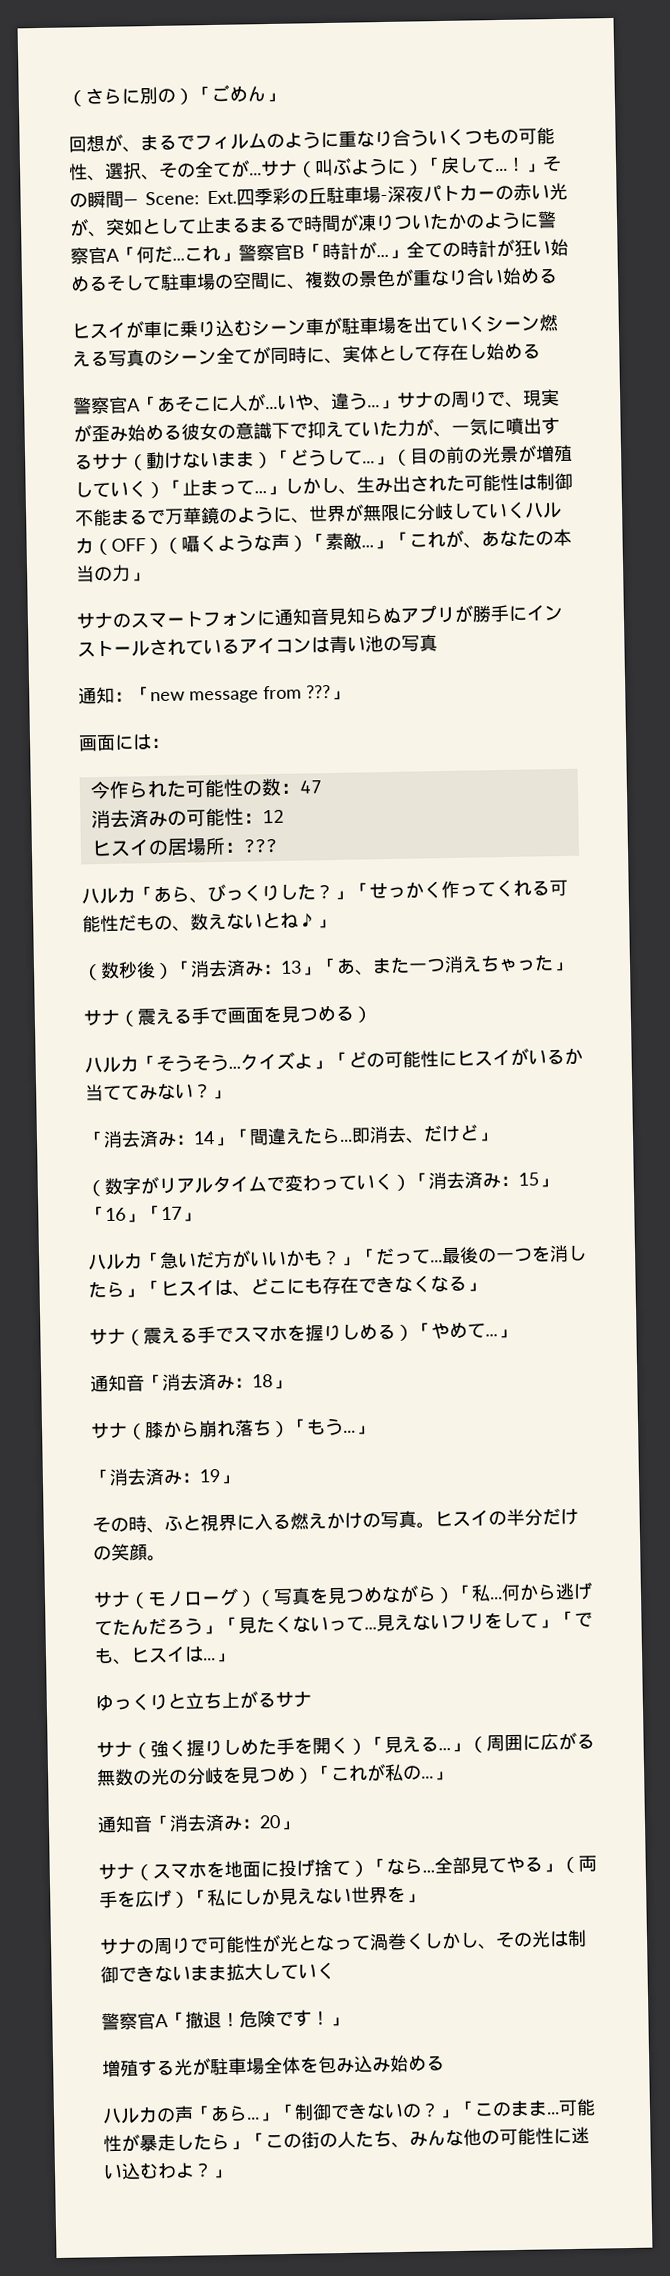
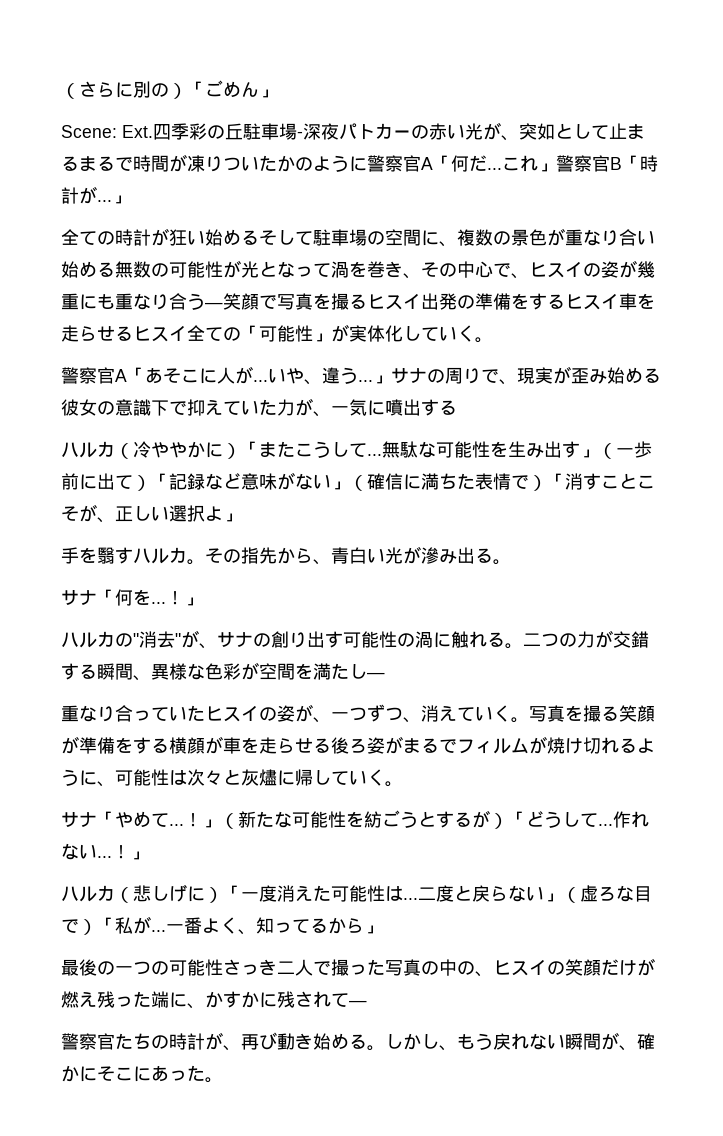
[68,127,555,153] [68,155,562,182] [69,190,138,209] 回想が、まるでフィルムのように重なり合ういくつもの可能性、選択、その全てが...サナ（叫ぶように）「戻して...！」その瞬間― -> (277, 93) none
(407, 254) none -> (130, 199) //
[71,313,558,340] [72,342,541,368] // ヒスイが車に乗り込むシーン車が駐車場を出ていくシーン燃える写真のシーン全てが同時に、実体として存在し始める -> [115,260,655,279] [61,293,655,310] [61,324,493,343] 無数の可能性が光となって渦を巻き、その中心で、ヒスイの姿が幾重にも重なり合う―笑顔で写真を撮るヒスイ出発の準備をするヒスイ車を走らせるヒスイ全ての「可能性」が実体化していく。
[92,444,573,471] [74,472,573,499] [75,501,562,527] [75,528,572,556] [75,564,149,583] [76,604,563,629] [77,634,438,658] [78,685,349,705] [78,734,170,752] [89,777,322,800] [90,807,285,829] [90,836,277,857] [81,879,568,905] [82,911,335,933] [82,954,572,981] [83,1004,372,1027] [84,1047,583,1074] [85,1082,230,1102] [85,1124,497,1149] [86,1171,557,1197] [87,1205,200,1223] [87,1244,587,1271] [88,1275,485,1298] [89,1321,516,1346] [90,1373,291,1393] [90,1417,374,1440] [91,1468,239,1486] [92,1508,579,1534] [93,1543,166,1562] [93,1581,593,1609] [94,1610,593,1636] [94,1645,234,1665] [95,1690,312,1712] [96,1731,595,1759] [96,1763,452,1787] [97,1814,299,1834] [98,1855,597,1881] [99,1885,424,1909] [99,1929,587,1955] [100,1962,335,1984] [101,2009,348,2031] [102,2054,445,2078] [102,2098,596,2125] [103,2126,590,2153] [103,2162,231,2180] サナ（動けないまま）「どうして...」（目の前の光景が増殖していく）「止まって...」しかし、生み出された可能性は制御不能まるで万華鏡のように、世界が無限に分岐していくハルカ（OFF）（囁くような声）「素敵...」「これが、あなたの本当の力」 // サナのスマートフォンに通知音見知らぬアプリが勝手にインストールされているアイコンは青い池の写真 // 通知：「new message from ???」 // 画面には： // 今作られた可能性の数：47 // 消去済みの可能性：12 // ヒスイの居場所：??? // ハルカ「あら、びっくりした？」「せっかく作ってくれる可能性だもの、数えないとね♪」 // （数秒後）「消去済み：13」「あ、また一つ消えちゃった」 // サナ（震える手で画面を見つめる） // ハルカ「そうそう...クイズよ」「どの可能性にヒスイがいるか当ててみない？」 // 「消去済み：14」「間違えたら...即消去、だけど」 // （数字がリアルタイムで変わっていく）「消去済み：15」「16」「17」 // ハルカ「急いだ方がいいかも？」「だって...最後の一つを消したら」「ヒスイは、どこにも存在できなくなる」 // サナ（震える手でスマホを握りしめる）「やめて...」 // 通知音「消去済み：18」 // サナ（膝から崩れ落ち）「もう...」 // 「消去済み：19」 // その時、ふと視界に入る燃えかけの写真。ヒスイの半分だけの笑顔。 // サナ（モノローグ）（写真を見つめながら）「私...何から逃げてたんだろう」「見たくないって...見えないフリをして」「でも、ヒスイは...」 // ゆっくりと立ち上がるサナ // サナ（強く握りしめた手を開く）「見える...」（周囲に広がる無数の光の分岐を見つめ）「これが私の...」 // 通知音「消去済み：20」 // サナ（スマホを地面に投げ捨て）「なら...全部見てやる」（両手を広げ）「私にしか見えない世界を」 // サナの周りで可能性が光となって渦巻くしかし、その光は制御できないまま拡大していく // 警察官A「撤退！危険です！」 // 増殖する光が駐車場全体を包み込み始める // ハルカの声「あら...」「制御できないの？」「このまま...可能性が暴走したら」「この街の人たち、みんな他の可能性に迷い込むわよ？」 -> [61,441,652,459] [61,472,655,491] [61,504,241,523] [61,546,511,565] [61,589,202,606] [61,630,649,649] [61,662,385,681] [61,704,655,723] [61,736,655,754] [61,769,403,787] [61,810,649,829] [61,843,148,860] [61,884,652,903] [61,916,382,935] [61,958,655,977] [61,991,367,1009] [61,1032,655,1051] [61,1065,223,1083] // ハルカ（冷ややかに）「またこうして...無駄な可能性を生み出す」（一歩前に出て）「記録など意味がない」（確信に満ちた表情で）「消すことこそが、正しい選択よ」 // 手を翳すハルカ。その指先から、青白い光が滲み出る。 // サナ「何を...！」 // ハルカの"消去"が、サナの創り出す可能性の渦に触れる。二つの力が交錯する瞬間、異様な色彩が空間を満たし― // 重なり合っていたヒスイの姿が、一つずつ、消えていく。写真を撮る笑顔が準備をする横顔が車を走らせる後ろ姿がまるでフィルムが焼け切れるように、可能性は次々と灰燼に帰していく。 // サナ「やめて...！」（新たな可能性を紡ごうとするが）「どうして...作れない...！」 // ハルカ（悲しげに）「一度消えた可能性は...二度と戻らない」（虚ろな目で）「私が...一番よく、知ってるから」 // 最後の一つの可能性さっき二人で撮った写真の中の、ヒスイの笑顔だけが燃え残った端に、かすかに残されて― // 警察官たちの時計が、再び動き始める。しかし、もう戻れない瞬間が、確かにそこにあった。

